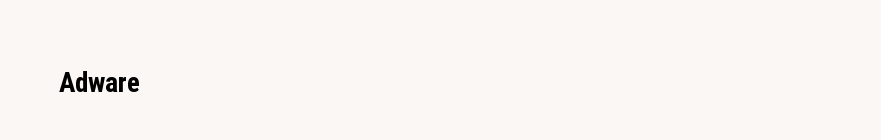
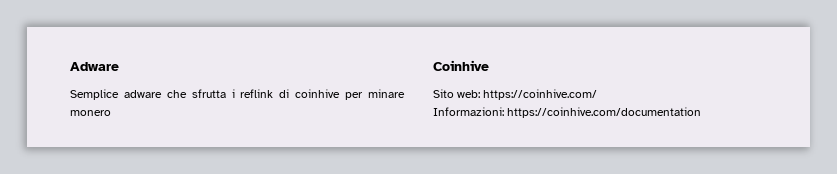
(140, 81) none -> [70,89,405,100] [70,110,111,116] [433,60,489,71] [433,89,598,100] [433,107,702,118] // Semplice adware che sfrutta i reflink di coinhive per minare monero // Coinhive // Sito web: https://coinhive.com/ // Informazioni: https://coinhive.com/documentation

